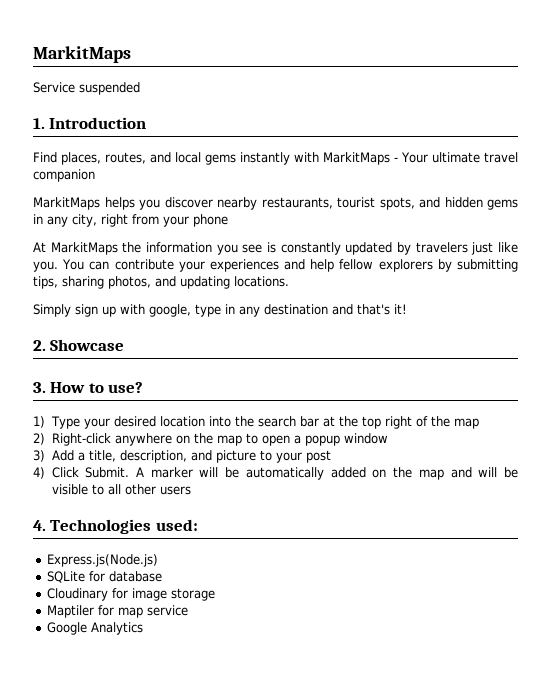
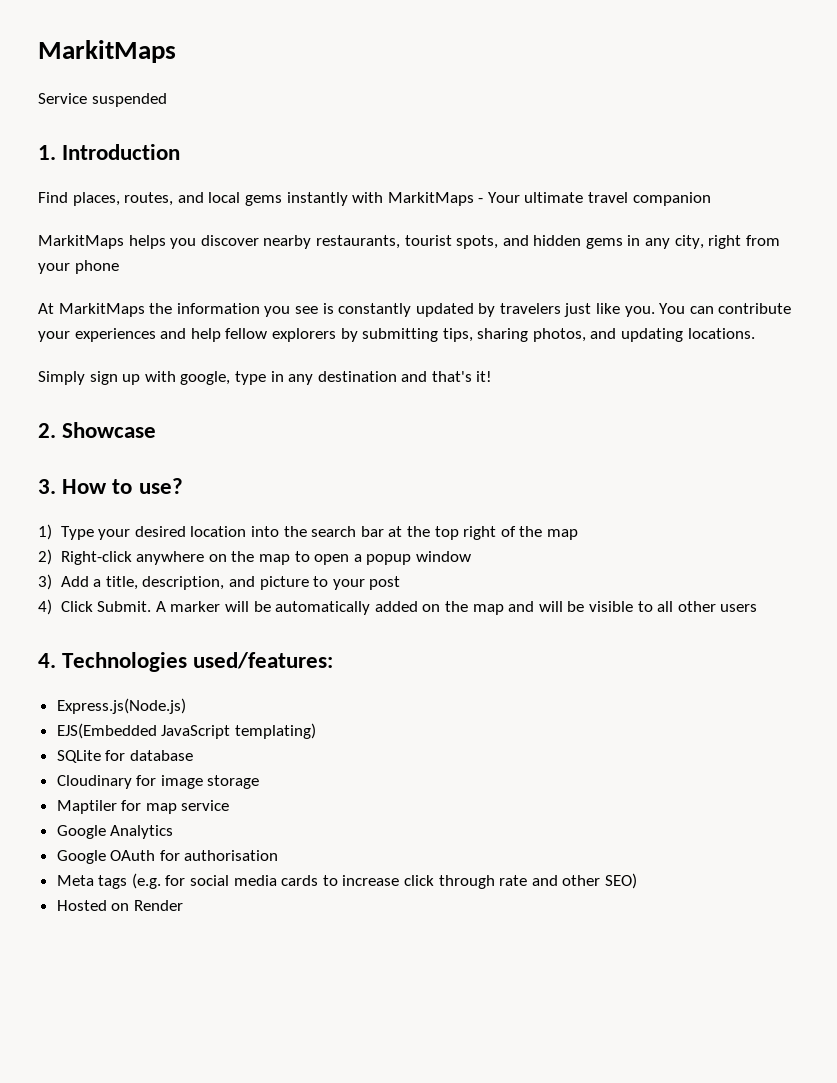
[155,519,198,531] used: -> [193,652,334,669] used/features:
(159, 560) none -> [56,723,316,739] // EJS(Embedded JavaScript templating)
(144, 628) none -> [56,850,279,864] [56,873,637,889] [56,900,183,911] // Google OAuth for authorisation // Meta tags (e.g. for social media cards to increase click through rate and other SEO) // Hosted on Render

